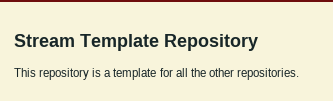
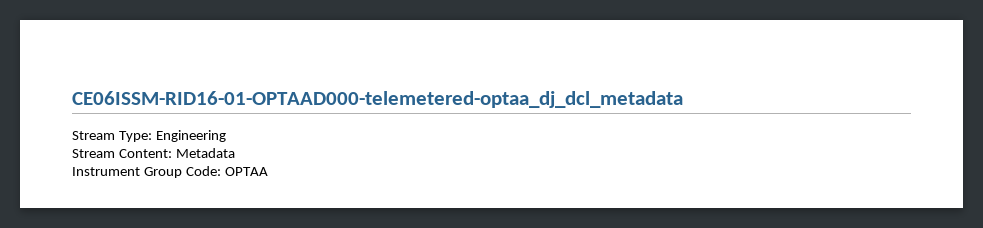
[14,34,258,51] [14,68,299,80] Stream Template Repository // This repository is a template for all the other repositories. -> [72,91,683,108] [72,130,226,142] [72,148,235,158] [72,166,268,178] CE06ISSM-RID16-01-OPTAAD000-telemetered-optaa_dj_dcl_metadata // Stream Type: Engineering // Stream Content: Metadata // Instrument Group Code: OPTAA

